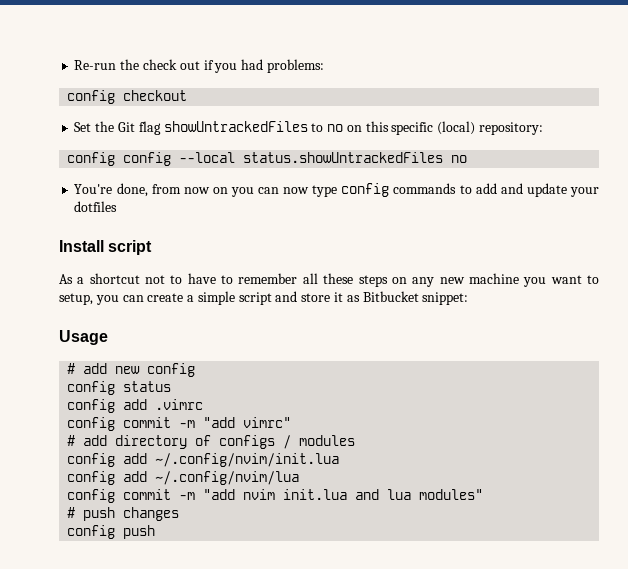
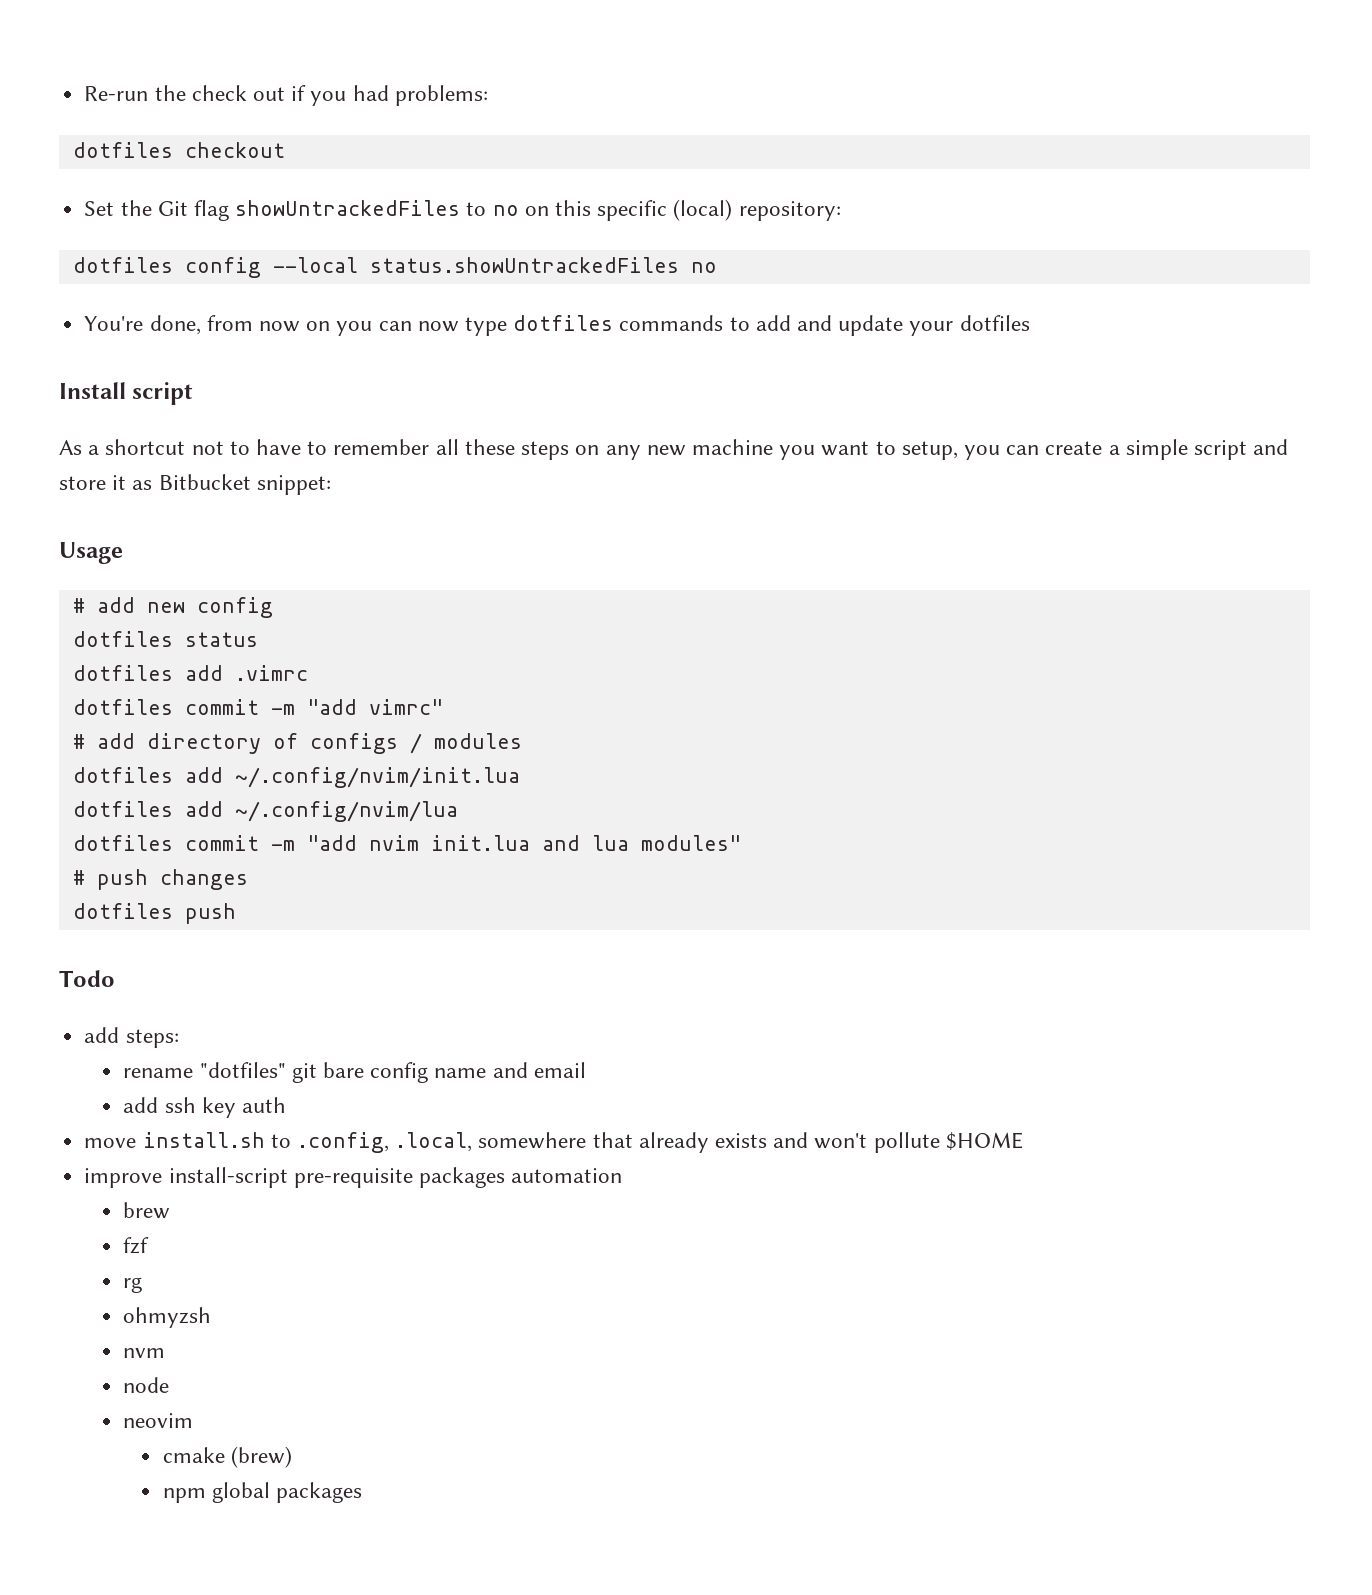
[67,90,116,104] config -> [72,142,173,158] dotfiles
[67,152,116,166] config -> [72,257,173,273] dotfiles
[341,183,390,197] config -> [513,315,614,331] dotfiles
[67,381,116,395] config -> [72,631,173,647] dotfiles
[67,399,116,413] config -> [72,665,173,681] dotfiles
[67,417,116,431] config -> [72,699,173,715] dotfiles
[67,453,116,467] config -> [72,767,173,783] dotfiles
[67,471,116,485] config -> [72,801,173,817] dotfiles
[67,489,116,503] config -> [72,835,173,851] dotfiles
[67,525,156,539] config push -> [72,903,236,924] [59,970,115,987] [84,1027,179,1048] [123,1062,586,1083] [123,1097,287,1118] [84,1132,1023,1153] [84,1167,623,1188] [123,1202,171,1219] [123,1237,150,1254] [123,1277,143,1293] [123,1307,212,1328] [123,1348,166,1358] [123,1377,170,1393] [123,1413,194,1428] [162,1446,292,1468] [162,1482,362,1503] dotfiles push // Todo // add steps: // rename "dotfiles" git bare config name and email // add ssh key auth // move install.sh to .config, .local, somewhere that already exists and won't pollute $HOME // improve install-script pre-requisite packages automation // brew // fzf // rg // ohmyzsh // nvm // node // neovim // cmake (brew) // npm global packages

